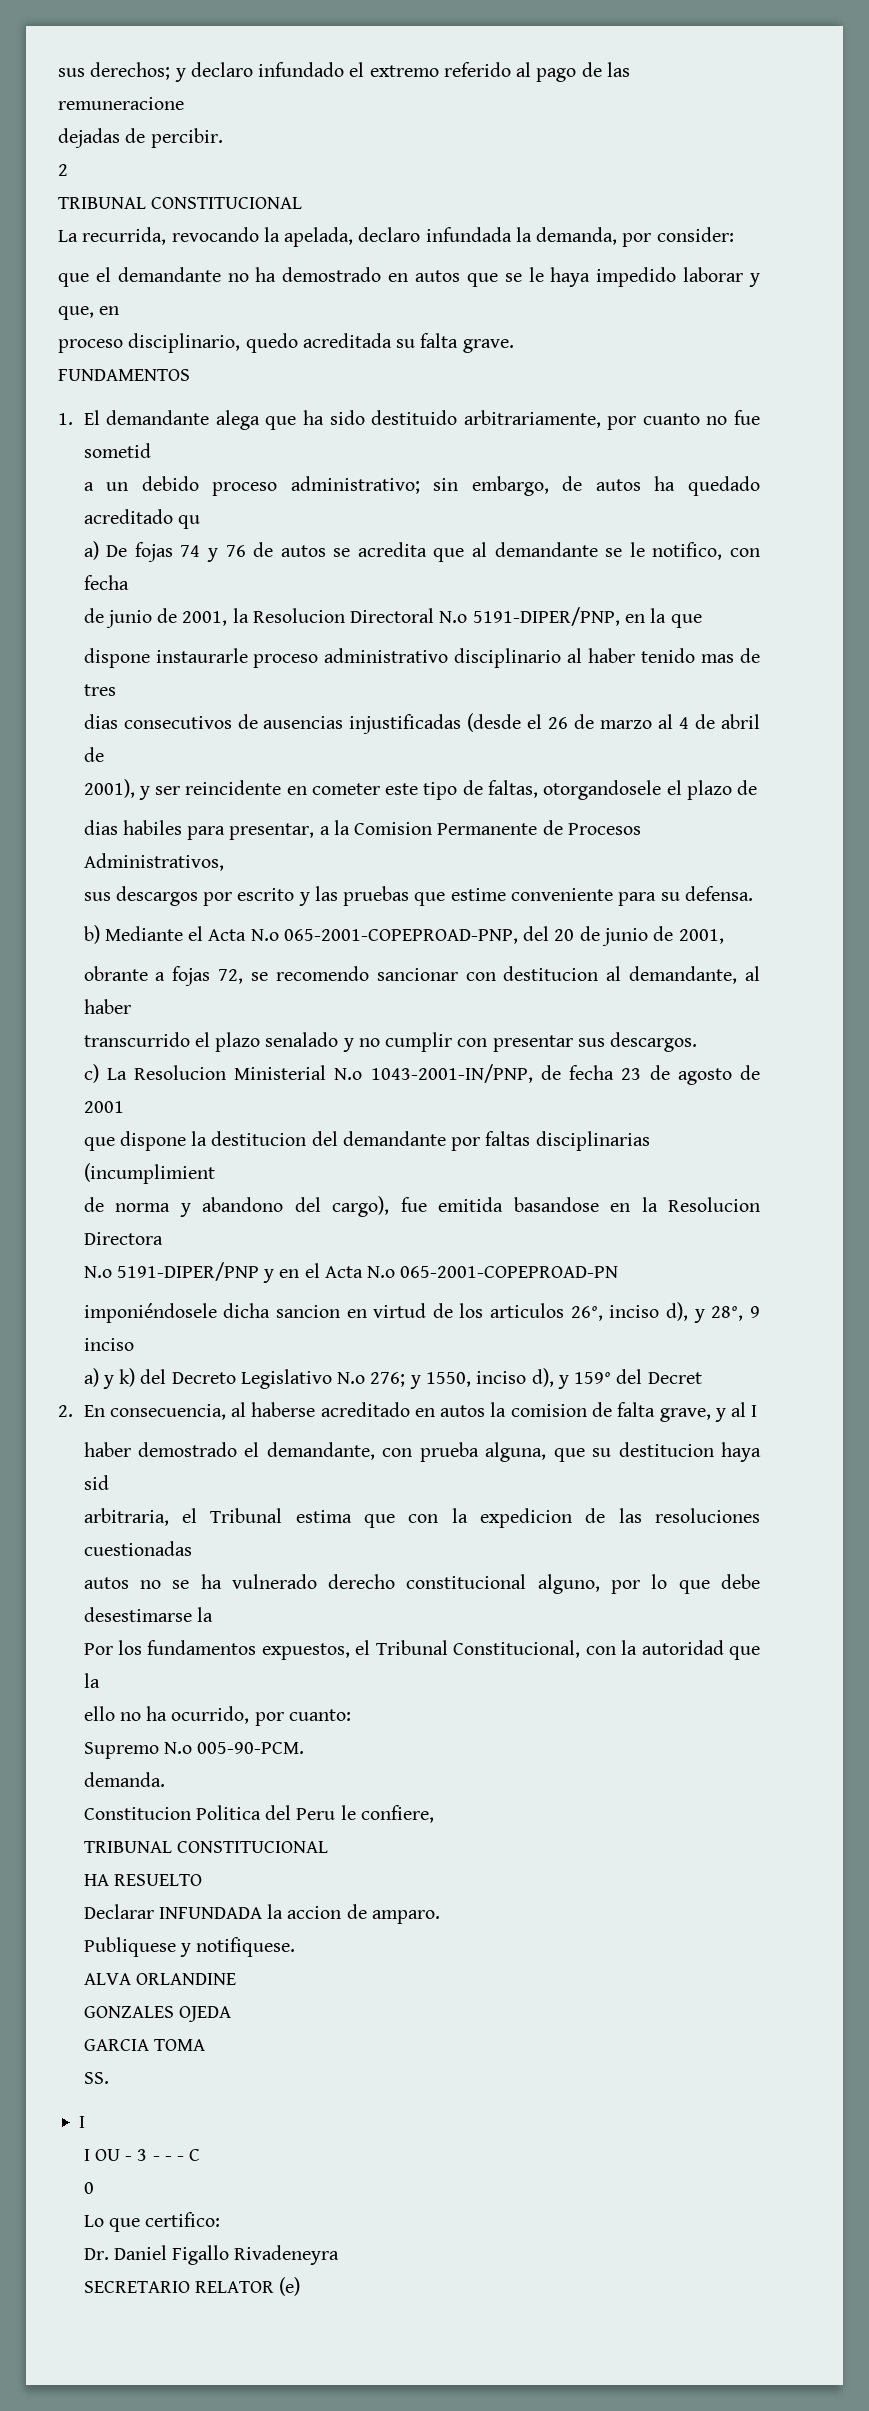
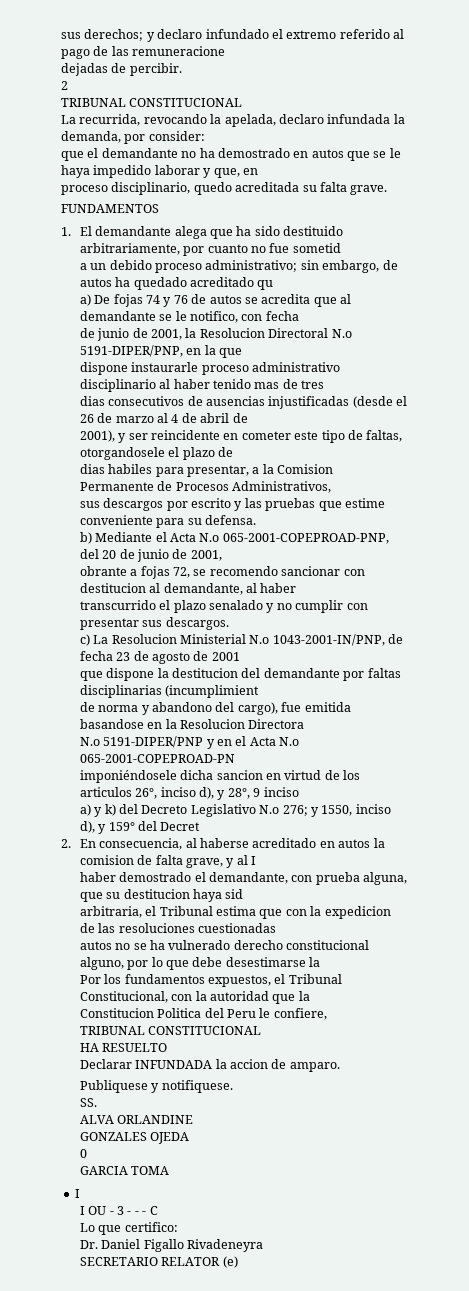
[83,1706,351,1726] [83,1742,305,1759] [83,1772,165,1787] // ello no ha ocurrido, por cuanto: // Supremo N.o 005-90-PCM. // demanda. -> (310, 996) none
(296, 1947) none -> [79,1098,97,1107] // SS.
(231, 2014) none -> [79,1149,87,1158] // 0
[83,2072,109,2084] // SS. -> (170, 1170) none
[83,2182,94,2194] // 0 -> (158, 1210) none

